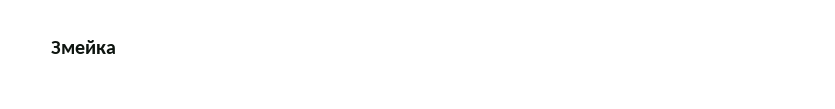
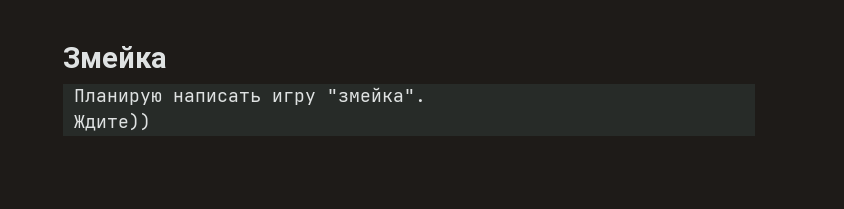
(116, 47) none -> [74,87,427,105] [74,112,152,131] // Планирую написать игру "змейка". // Ждите))

